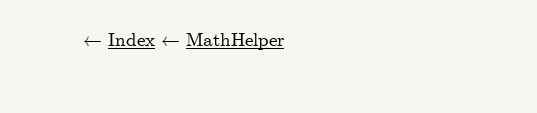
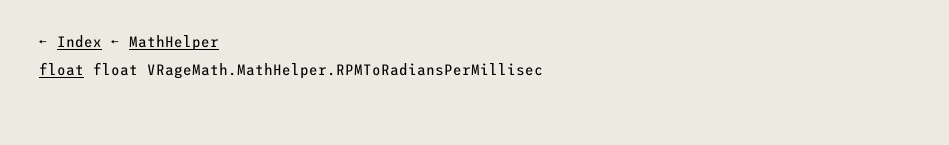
(284, 41) none -> [39,62,543,79] // float float VRageMath.MathHelper.RPMToRadiansPerMillisec

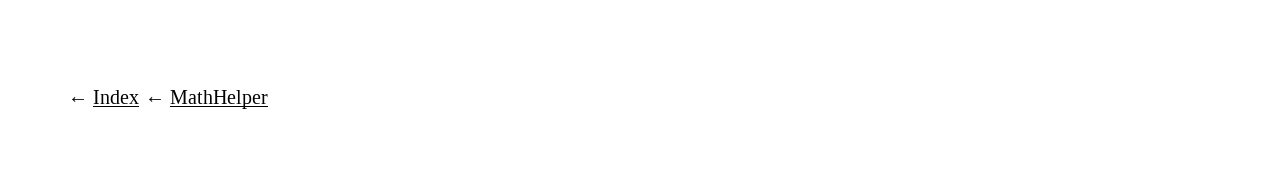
[39,62,543,79] // float float VRageMath.MathHelper.RPMToRadiansPerMillisec -> (269, 99) none

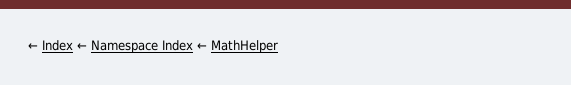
(165, 100) none -> [91,40,207,53] Namespace Index ←

